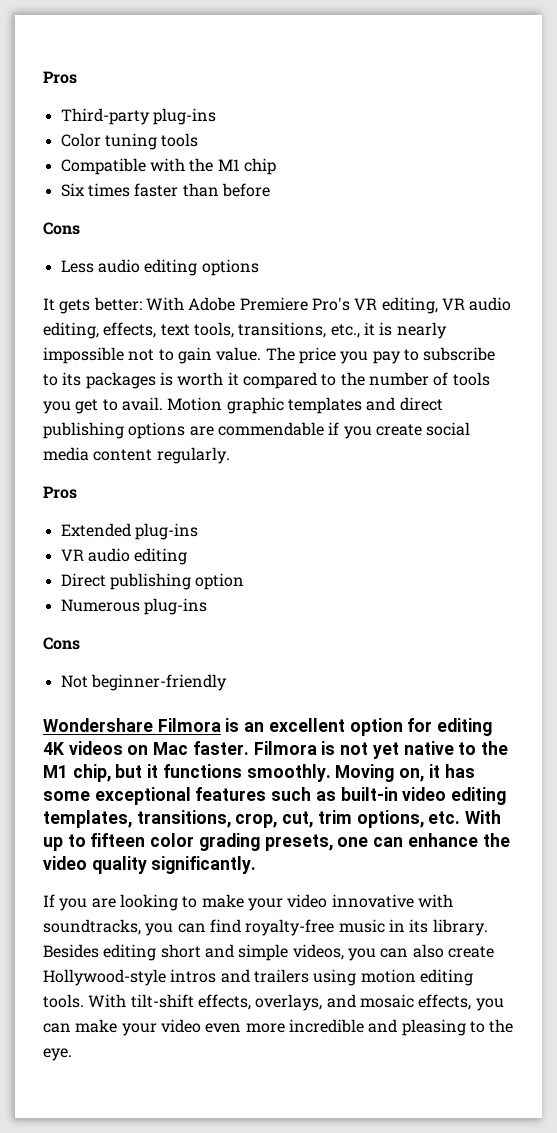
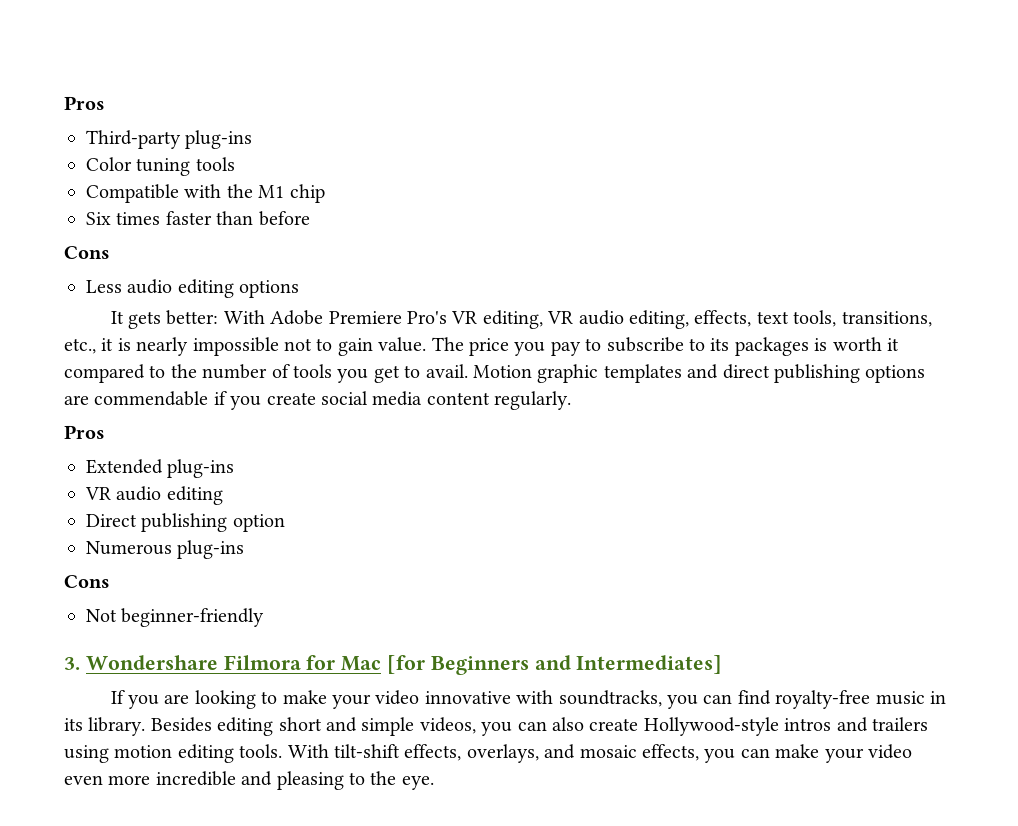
(227, 682) none -> [64,657,80,670] 3.
[225,718,493,736] [43,741,508,759] [43,764,475,782] [43,787,507,805] [43,810,502,828] [43,833,510,851] [43,856,257,874] is an excellent option for editing 4K videos on Mac faster. Filmora is not yet native to the M1 chip, but it functions smoothly. Moving on, it has some exceptional features such as built-in video editing templates, transitions, crop, cut, trim options, etc. With up to fifteen color grading presets, one can enhance the video quality significantly. -> [306,655,723,675] for Mac [for Beginners and Intermediates]

